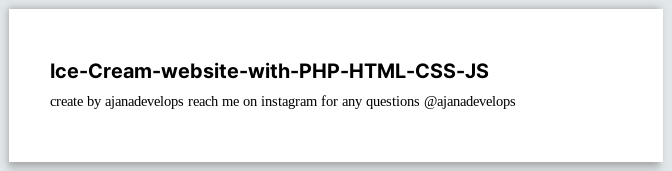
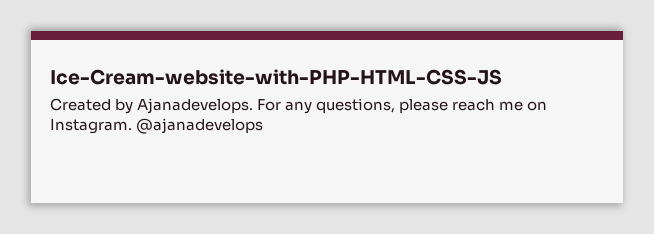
[50,95,420,109] create by ajanadevelops reach me on instagram for any questions -> [50,98,548,114] [50,119,132,134] Created by Ajanadevelops. For any questions, please reach me on Instagram.

